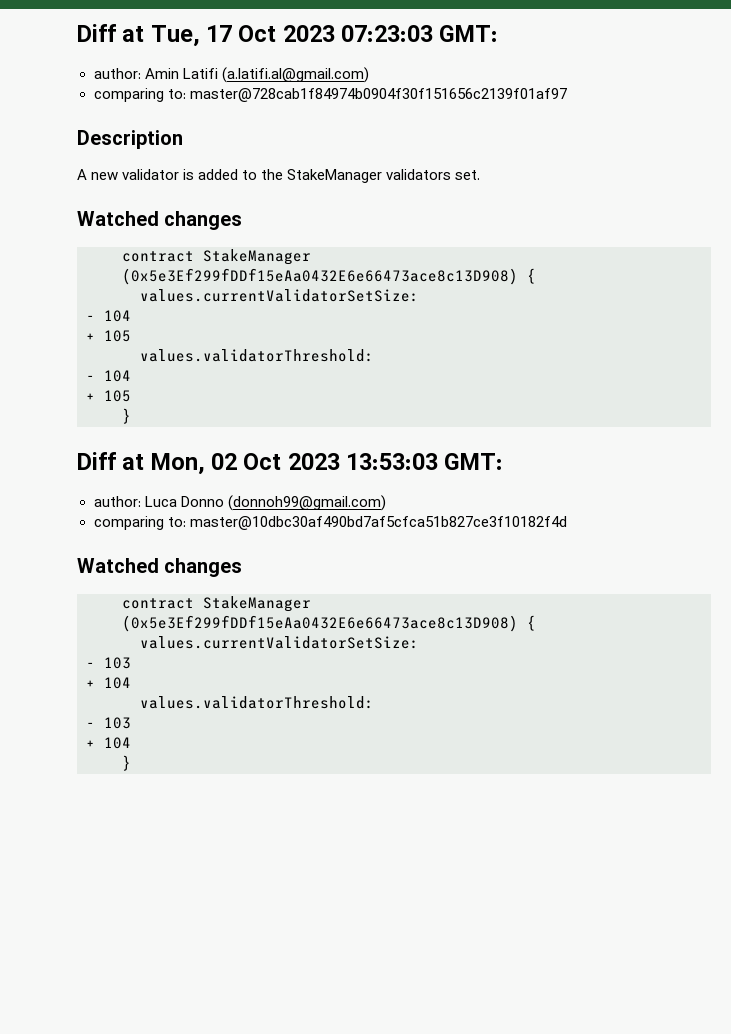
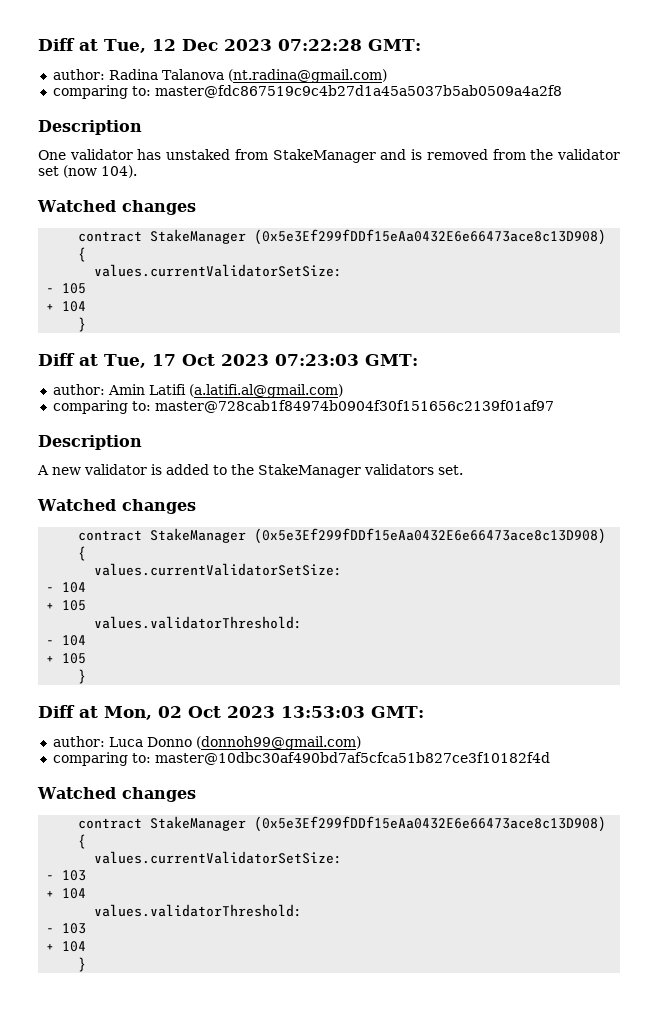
[77,24,200,47] Diff at Tue, -> [38,38,421,53] [52,69,387,83] [52,85,562,99] [38,120,142,135] [38,149,621,163] [38,165,137,178] [37,200,196,215] [78,229,607,245] [78,247,87,262] [94,264,343,277] [46,283,87,294] [46,301,87,312] [78,317,87,332] [38,353,146,368] Diff at Tue, 12 Dec 2023 07:22:28 GMT: // author: Radina Talanova (nt.radina@gmail.com) // comparing to: master@fdc867519c9c4b27d1a45a5037b5ab0509a4a2f8 // Description // One validator has unstaked from StakeManager and is removed from the validator set (now 104). // Watched changes // contract StakeManager (0x5e3Ef299fDDf15eAa0432E6e66473ace8c13D908) { // values.currentValidatorSetSize: // - 105 // + 104 // } // Diff at Tue,

